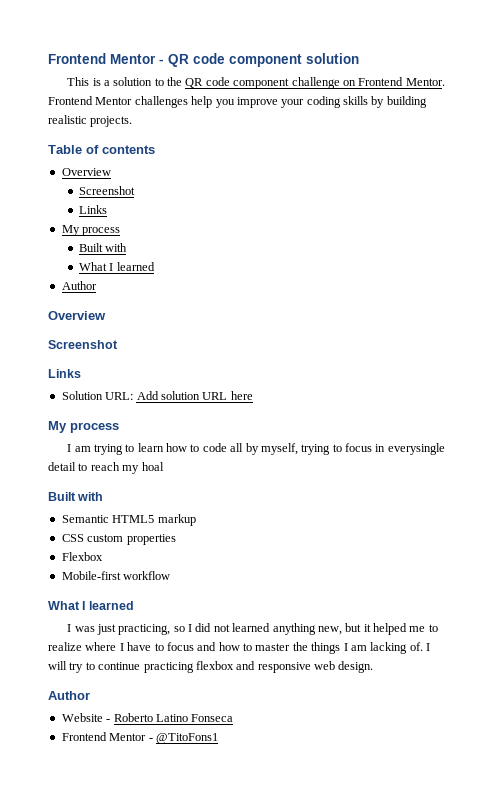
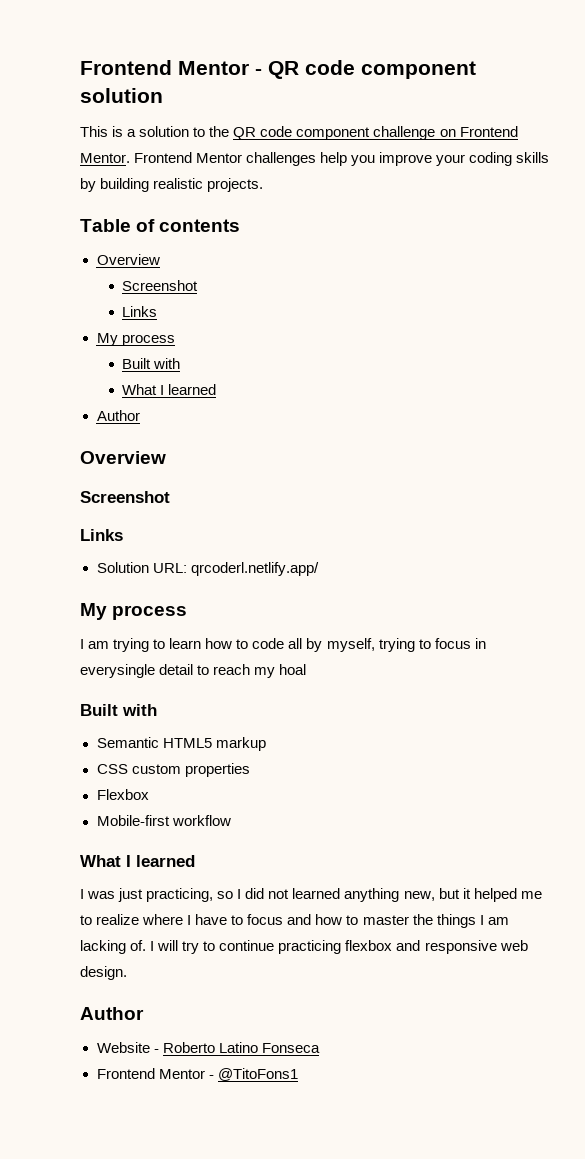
[136,391,253,400] Add solution URL here -> [190,562,319,576] qrcoderl.netlify.app/

